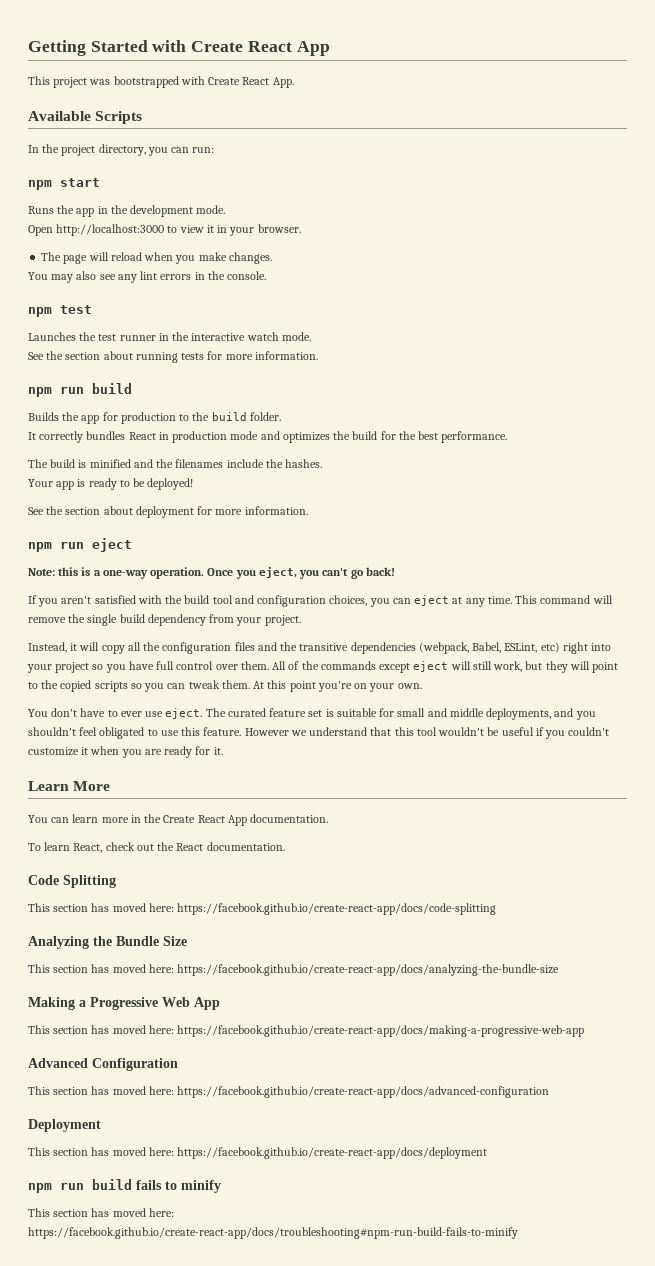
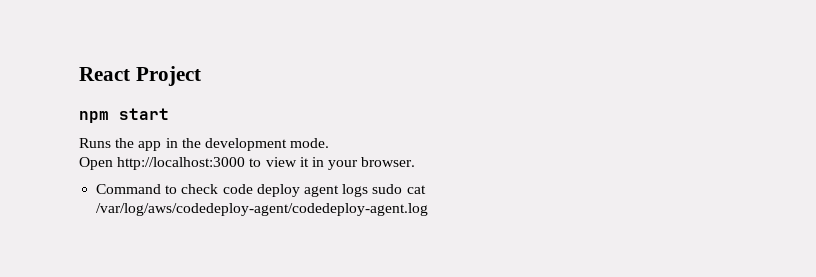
[28,40,330,56] [28,76,294,88] [28,111,143,124] [28,144,215,156] Getting Started with Create React App // This project was bootstrapped with Create React App. // Available Scripts // In the project directory, you can run: -> [79,66,201,86] React Project
[41,252,272,264] [28,271,267,283] [28,305,92,317] [28,332,311,341] [28,351,318,363] [28,383,132,397] [28,412,281,424] [28,431,508,443] [28,459,323,468] [28,478,194,490] [28,506,308,518] [28,538,132,552] [28,567,395,579] [28,595,613,607] [28,614,301,626] [28,642,612,654] [27,661,619,673] [28,680,422,692] [28,708,596,720] [28,727,610,739] [28,746,223,758] [28,781,111,791] [28,814,329,826] [28,842,285,853] [28,875,116,888] [28,903,497,915] [28,936,187,949] [28,964,560,976] [28,997,220,1010] [28,1025,585,1037] [28,1058,178,1071] [28,1086,550,1098] [28,1119,101,1132] [28,1147,488,1159] [28,1179,221,1193] [28,1208,174,1217] [28,1227,518,1239] The page will reload when you make changes. // You may also see any lint errors in the console. // npm test // Launches the test runner in the interactive watch mode. // See the section about running tests for more information. // npm run build // Builds the app for production to the build folder. // It correctly bundles React in production mode and optimizes the build for the best performance. // The build is minified and the filenames include the hashes. // Your app is ready to be deployed! // See the section about deployment for more information. // npm run eject // Note: this is a one-way operation. Once you eject, you can't go back! // If you aren't satisfied with the build tool and configuration choices, you can eject at any time. This command will remove the single build dependency from your project. // Instead, it will copy all the configuration files and the transitive dependencies (webpack, Babel, ESLint, etc) right into your project so you have full control over them. All of the commands except eject will still work, but they will point to the copied scripts so you can tweak them. At this point you're on your own. // You don't have to ever use eject. The curated feature set is suitable for small and middle deployments, and you shouldn't feel obligated to use this feature. However we understand that this tool wouldn't be useful if you couldn't customize it when you are ready for it. // Learn More // You can learn more in the Create React App documentation. // To learn React, check out the React documentation. // Code Splitting // This section has moved here: https://facebook.github.io/create-react-app/docs/code-splitting // Analyzing the Bundle Size // This section has moved here: https://facebook.github.io/create-react-app/docs/analyzing-the-bundle-size // Making a Progressive Web App // This section has moved here: https://facebook.github.io/create-react-app/docs/making-a-progressive-web-app // Advanced Configuration // This section has moved here: https://facebook.github.io/create-react-app/docs/advanced-configuration // Deployment // This section has moved here: https://facebook.github.io/create-react-app/docs/deployment // npm run build fails to minify // This section has moved here: https://facebook.github.io/create-react-app/docs/troubleshooting#npm-run-build-fails-to-minify -> [96,184,426,197] [96,203,429,216] Command to check code deploy agent logs sudo cat /var/log/aws/codedeploy-agent/codedeploy-agent.log

